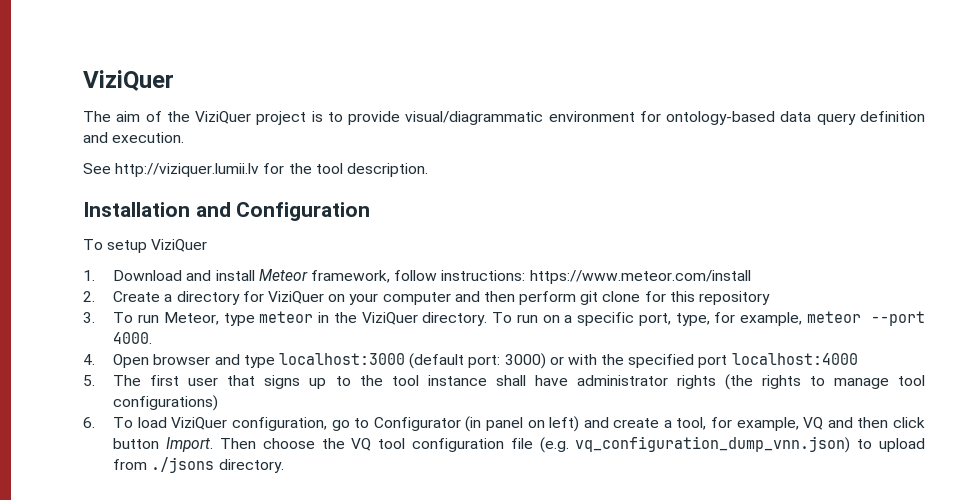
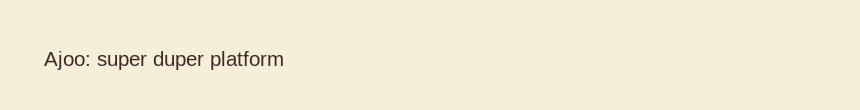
[83,70,174,91] [83,111,925,125] [83,132,185,143] [83,163,428,177] [83,202,371,221] [83,239,208,253] [83,269,751,284] [83,291,771,305] [83,311,925,326] [113,332,153,344] [83,353,858,369] [83,374,925,390] [113,395,219,411] [83,416,926,432] [113,436,925,453] [113,457,284,473] ViziQuer // The aim of the ViziQuer project is to provide visual/diagrammatic environment for ontology-based data query definition and execution. // See http://viziquer.lumii.lv for the tool description. // Installation and Configuration // To setup ViziQuer // 1. Download and install Meteor framework, follow instructions: https://www.meteor.com/install // 2. Create a directory for ViziQuer on your computer and then perform git clone for this repository // 3. To run Meteor, type meteor in the ViziQuer directory. To run on a specific port, type, for example, meteor --port 4000. // 4. Open browser and type localhost:3000 (default port: 3000) or with the specified port localhost:4000 // 5. The first user that signs up to the tool instance shall have administrator rights (the rights to manage tool configurations) // 6. To load ViziQuer configuration, go to Configurator (in panel on left) and create a tool, for example, VQ and then click button Import. Then choose the VQ tool configuration file (e.g. vq_configuration_dump_vnn.json) to upload from ./jsons directory. -> [44,51,284,70] Ajoo: super duper platform

